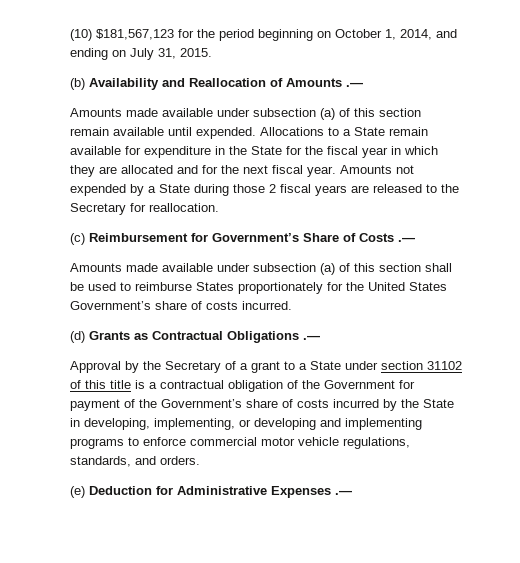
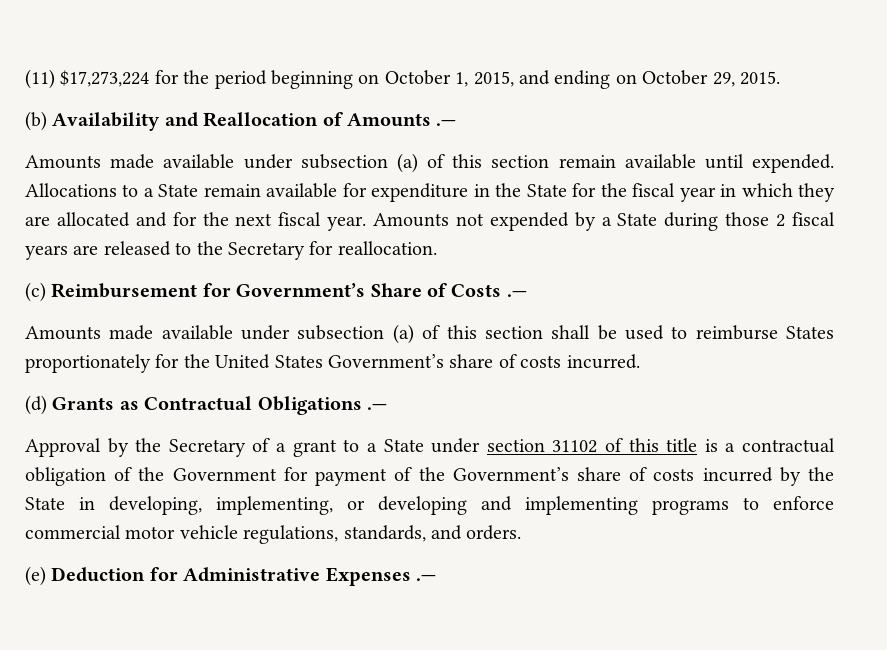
[70,29,174,41] (10) $181,567,123 -> [25,69,150,89] (11) $17,273,224
[400,29,432,40] 2014, -> [473,71,514,87] 2015,
[130,48,176,60] July 31, -> [642,70,735,87] October 29,

